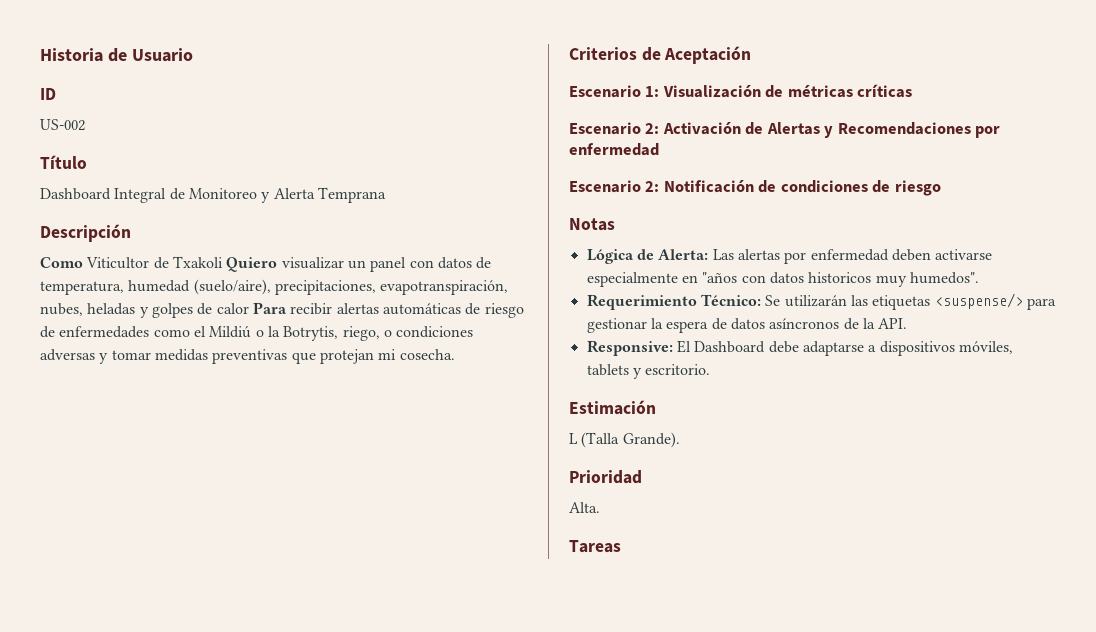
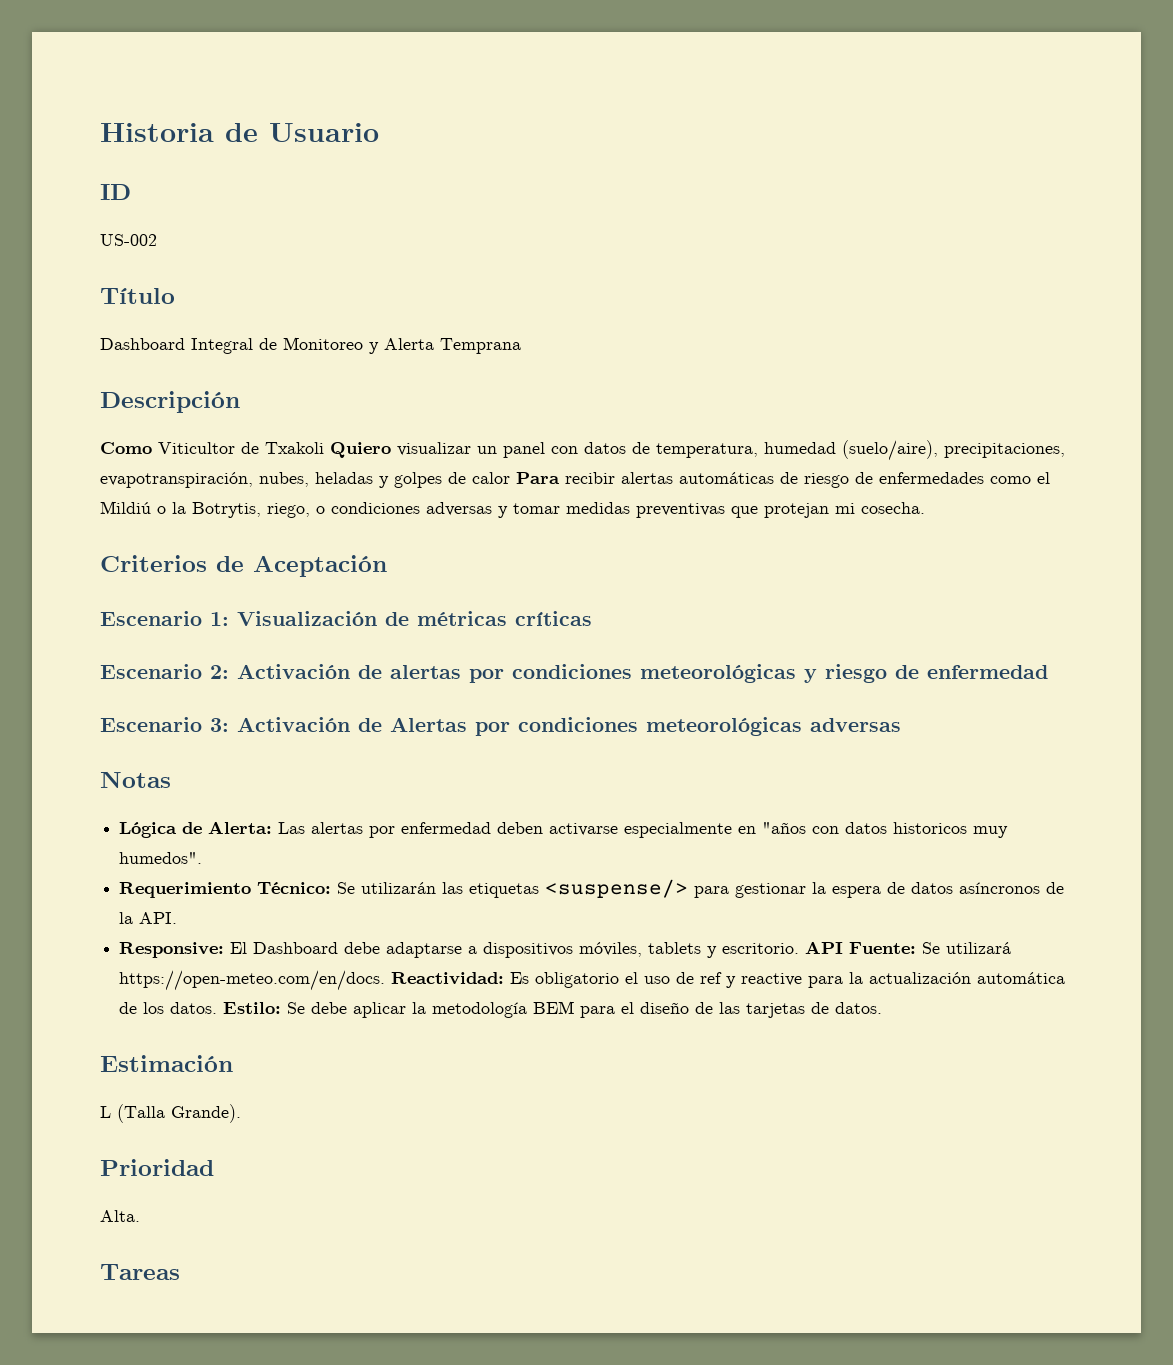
[766,122,1001,138] [569,143,659,156] [569,180,941,196] Alertas y Recomendaciones por enfermedad // Escenario 2: Notificación de condiciones de riesgo -> [390,664,1048,683] [100,717,901,736] alertas por condiciones meteorológicas y riesgo de enfermedad // Escenario 3: Activación de Alertas por condiciones meteorológicas adversas
(711, 369) none -> [805,941,1012,954] [119,970,1066,991] [119,1001,883,1018] API Fuente: Se utilizará https://open-meteo.com/en/docs. Reactividad: Es obligatorio el uso de ref y reactive para la actualización automática de los datos. Estilo: Se debe aplicar la metodología BEM para el diseño de las tarjetas de datos.

